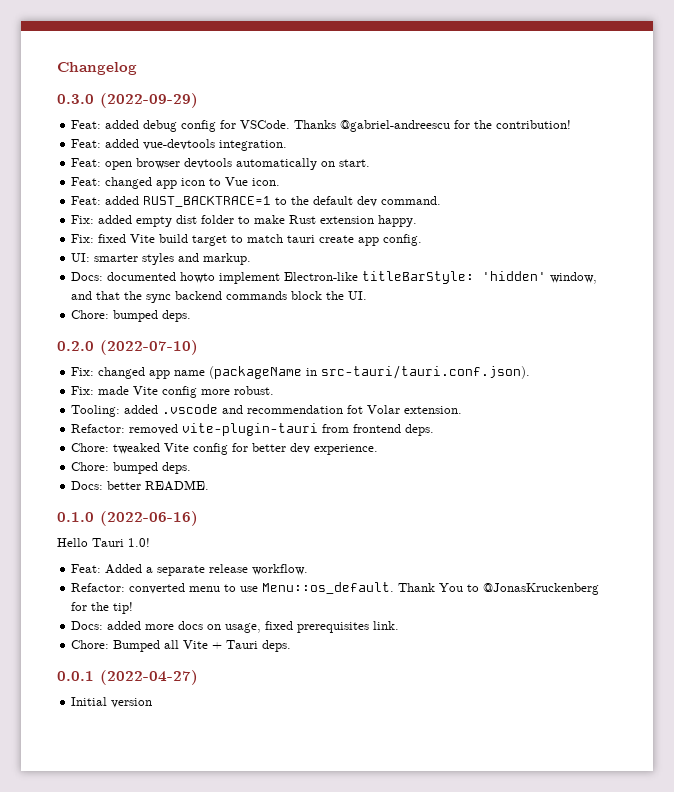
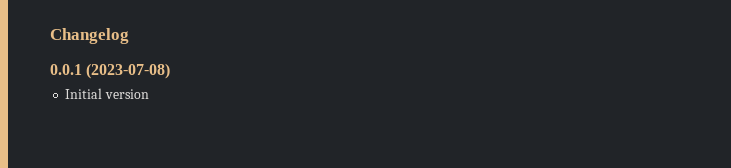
[57,93,198,108] [71,120,572,132] [71,139,288,151] [71,158,371,170] [71,177,281,189] [71,196,442,207] [71,215,418,227] [71,234,423,246] [71,253,252,265] [71,271,598,284] [71,291,368,303] [71,310,192,322] [57,340,198,355] [71,365,531,379] [71,386,275,398] [71,404,463,417] [71,423,435,436] [71,443,379,455] [71,462,192,474] [71,480,210,491] [57,511,198,526] [57,538,150,547] [71,564,309,576] [71,582,600,595] [71,602,134,614] [71,621,400,633] [71,640,292,652] // 0.3.0 (2022-09-29) // Feat: added debug config for VSCode. Thanks @gabriel-andreescu for the contribution! // Feat: added vue-devtools integration. // Feat: open browser devtools automatically on start. // Feat: changed app icon to Vue icon. // Feat: added RUST_BACKTRACE=1 to the default dev command. // Fix: added empty dist folder to make Rust extension happy. // Fix: fixed Vite build target to match tauri create app config. // UI: smarter styles and markup. // Docs: documented howto implement Electron-like titleBarStyle: 'hidden' window, and that the sync backend commands block the UI. // Chore: bumped deps. // 0.2.0 (2022-07-10) // Fix: changed app name (packageName in src-tauri/tauri.conf.json). // Fix: made Vite config more robust. // Tooling: added .vscode and recommendation fot Volar extension. // Refactor: removed vite-plugin-tauri from frontend deps. // Chore: tweaked Vite config for better dev experience. // Chore: bumped deps. // Docs: better README. // 0.1.0 (2022-06-16) // Hello Tauri 1.0! // Feat: Added a separate release workflow. // Refactor: converted menu to use Menu::os_default. Thank You to @JonasKruckenberg for the tip! // Docs: added more docs on usage, fixed prerequisites link. // Chore: Bumped all Vite + Tauri deps. -> (129, 36) none
[100,670,198,685] (2022-04-27) -> [86,63,171,79] (2023-07-08)

